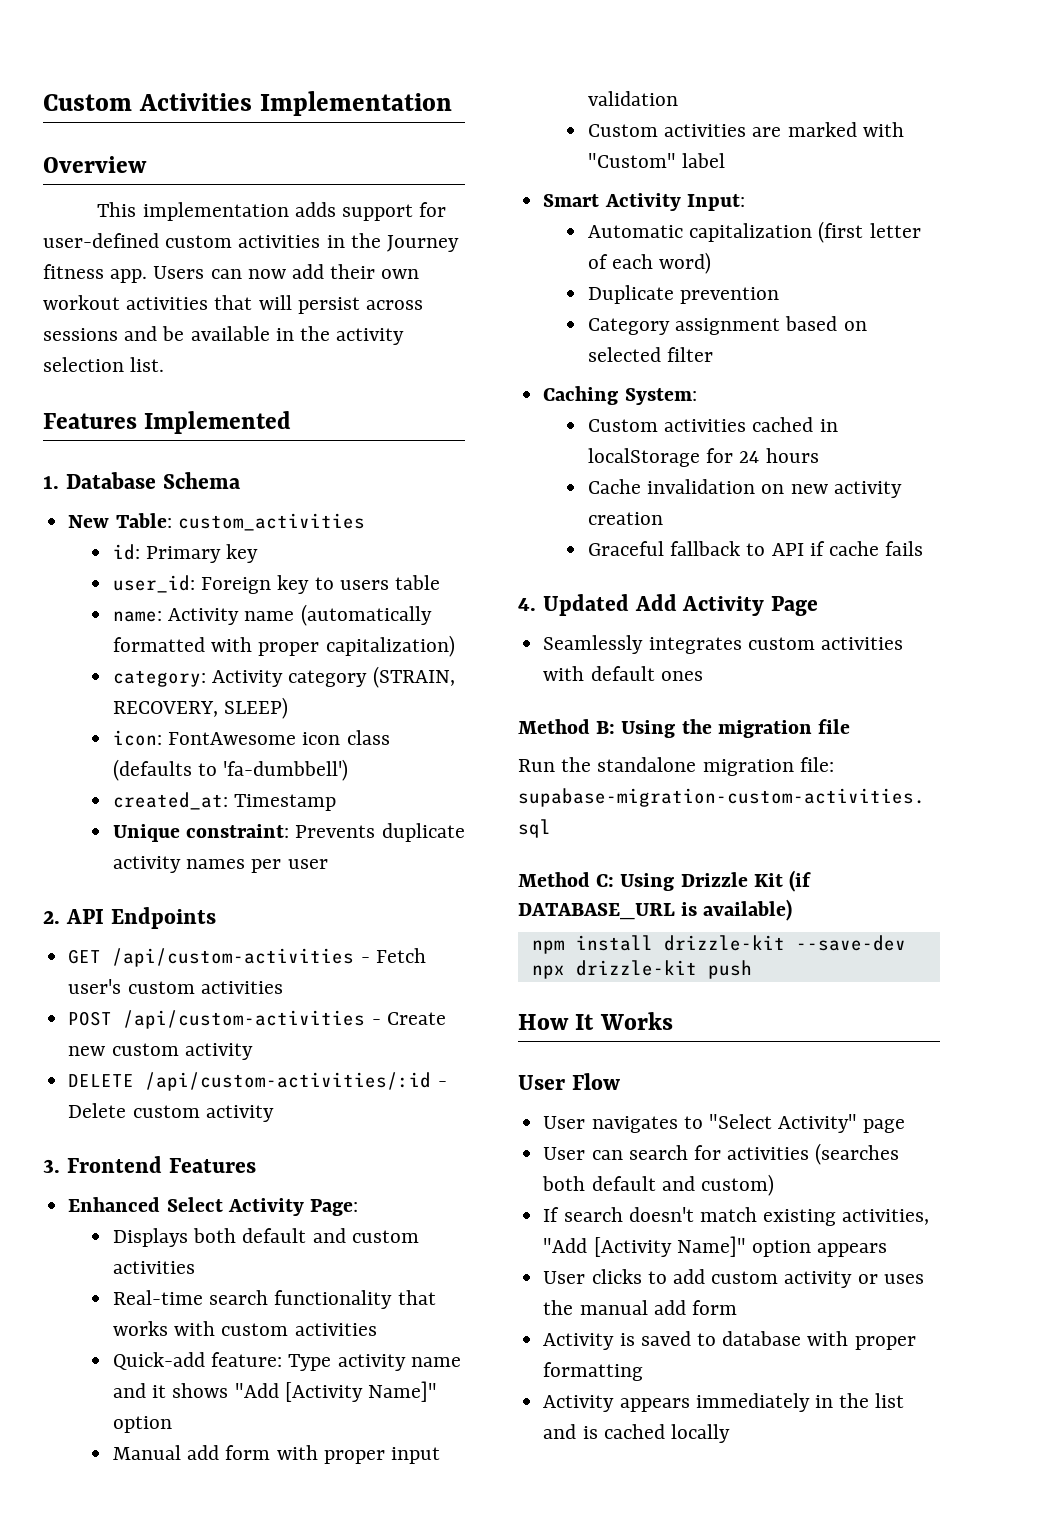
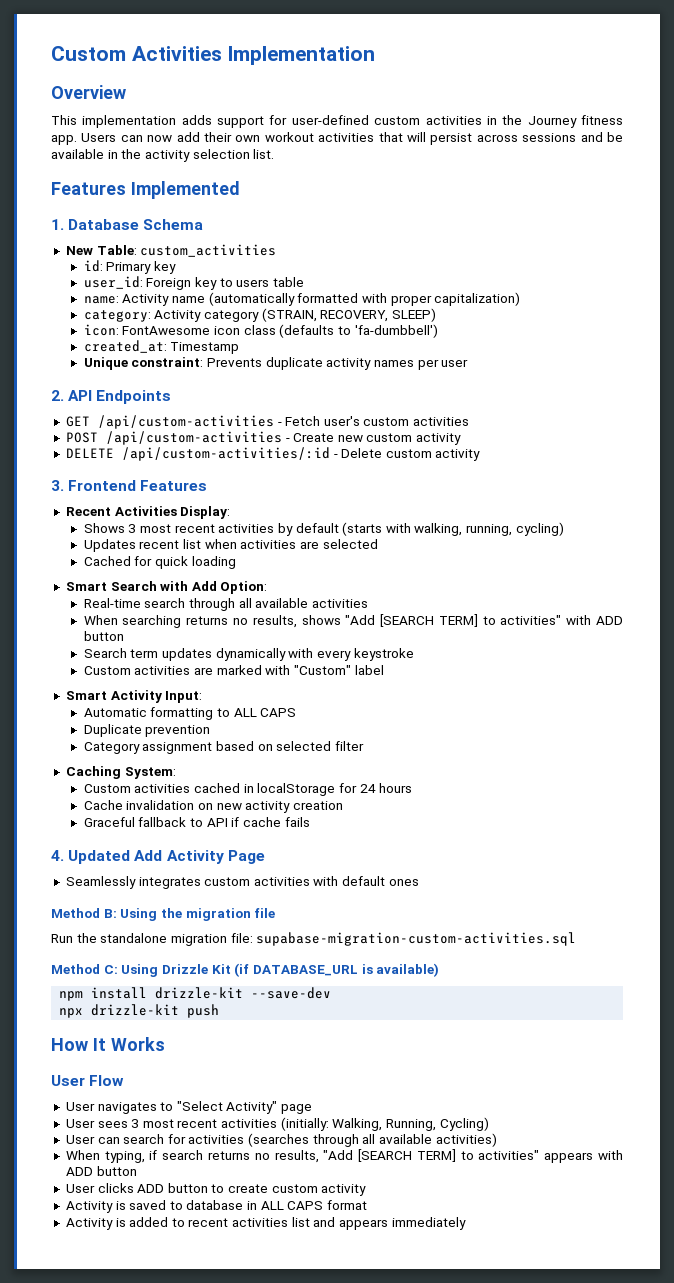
[68,1197,358,1216] [113,1228,419,1247] [113,1261,196,1274] [113,1290,436,1309] [113,1321,377,1336] [113,1352,461,1371] [113,1381,438,1402] [113,1416,173,1433] [113,1445,441,1464] [588,91,679,106] Enhanced Select Activity Page: // Displays both default and custom activities // Real-time search functionality that works with custom activities // Quick-add feature: Type activity name and it shows "Add [Activity Name]" option // Manual add form with proper input validation -> [65,506,231,519] [83,522,564,536] [83,539,378,552] [83,556,236,569] [65,581,268,594] [83,598,368,611] [83,614,623,628] [83,631,124,641] [83,648,414,661] Recent Activities Display: // Shows 3 most recent activities by default (starts with walking, running, cycling) // Updates recent list when activities are selected // Cached for quick loading // Smart Search with Add Option: // Real-time search through all available activities // When searching returns no results, shows "Add [SEARCH TERM] to activities" with ADD button // Search term updates dynamically with every keystroke
[689,221,921,243] [588,252,712,274] capitalization (first letter of each word) -> [150,707,297,720] formatting to ALL CAPS
(906, 1126) none -> [65,1117,489,1131] // User sees 3 most recent activities (initially: Walking, Running, Cycling)
[542,1174,774,1196] [543,1207,930,1226] [543,1236,888,1257] [543,1269,924,1288] [543,1300,737,1315] both default and custom) // If search doesn't match existing activities, "Add [Activity Name]" option appears // User clicks to add custom activity or uses the manual add form -> [312,1133,497,1147] [65,1149,624,1163] [65,1166,137,1176] [65,1183,367,1196] through all available activities) // When typing, if search returns no results, "Add [SEARCH TERM] to activities" appears with ADD button // User clicks ADD button to create custom activity
[807,1331,916,1350] [543,1362,644,1381] [543,1393,905,1412] [543,1424,730,1443] with proper formatting // Activity appears immediately in the list and is cached locally -> [247,1200,368,1210] [65,1217,466,1230] in ALL CAPS format // Activity is added to recent activities list and appears immediately

